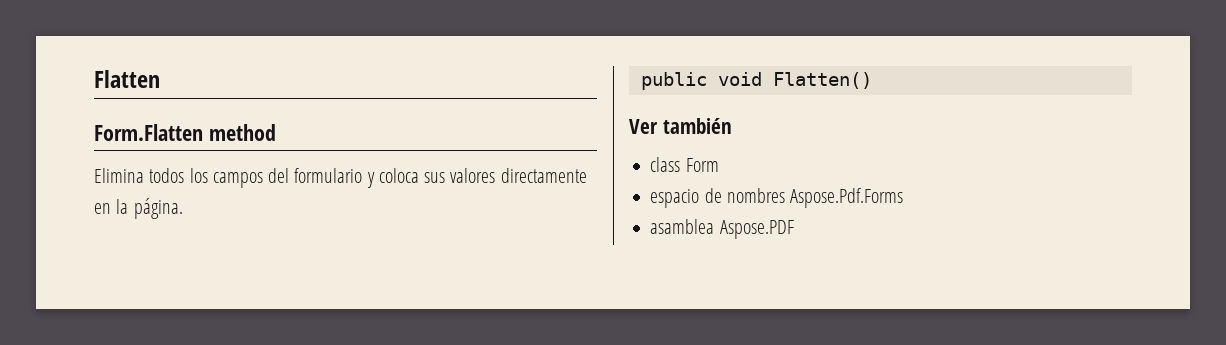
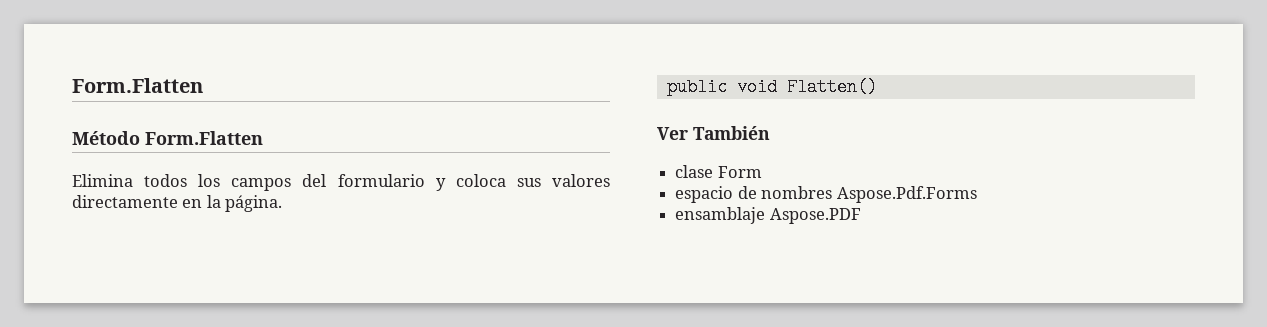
[94,70,160,88] [94,124,276,141] Flatten // Form.Flatten method -> [72,78,203,93] [72,131,263,145] Form.Flatten // Método Form.Flatten
[662,118,732,134] [650,157,681,172] también // class -> [693,126,770,140] [675,165,714,178] También // clase
[650,219,715,234] asamblea -> [675,207,766,224] ensamblaje

